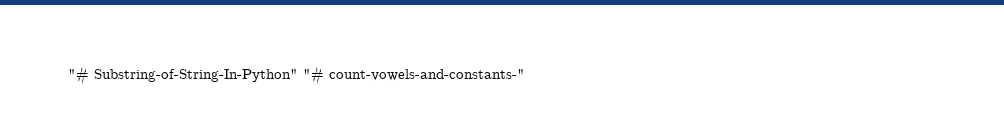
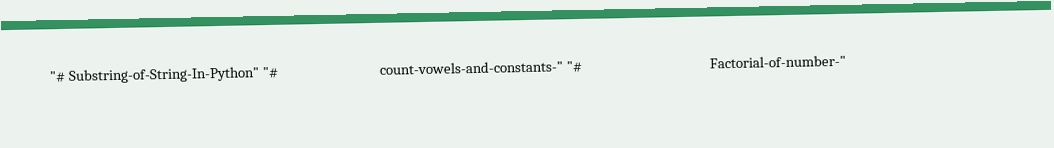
(525, 75) none -> [565,54,846,73] "# Factorial-of-number-"

